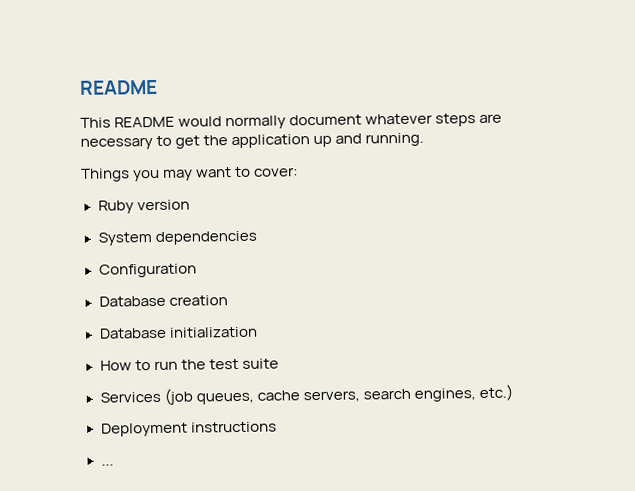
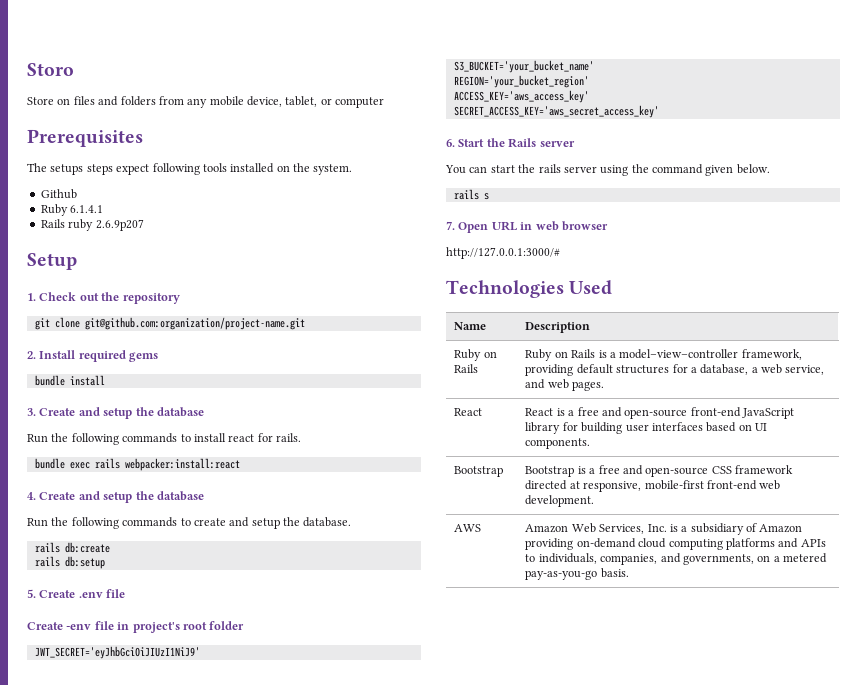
[79,79,158,95] [80,113,503,130] [80,132,425,150] [81,166,299,182] [97,199,190,214] [97,230,257,246] [98,263,197,278] [98,295,228,307] [98,326,258,339] [99,358,279,371] [99,384,513,405] [100,421,277,437] [100,463,114,466] README // This README would normally document whatever steps are necessary to get the application up and running. // Things you may want to cover: // Ruby version // System dependencies // Configuration // Database creation // Database initialization // How to run the test suite // Services (job queues, cache servers, search engines, etc.) // Deployment instructions // ... -> [27,63,74,76] [27,96,385,108] [27,129,143,147] [27,163,353,175] [40,189,77,199] [40,204,104,216] [40,219,144,231] [27,253,77,270] [27,292,180,304] [34,317,305,330] [27,350,159,362] [34,375,105,386] [27,407,204,419] [27,433,301,445] [34,458,240,471] [27,491,204,503] [27,517,352,529] [34,542,110,553] [34,556,105,569] [27,589,126,598] [27,621,245,633] [34,646,200,659] [453,60,594,73] [453,75,589,88] [453,90,589,103] [453,105,659,118] [446,138,575,148] [445,164,770,176] [453,189,489,200] [446,221,608,233] [446,247,560,259] [446,280,613,298] [454,322,487,330] [525,322,591,333] [454,349,497,361] [454,364,479,373] [525,349,802,361] [525,364,825,376] [525,379,605,391] [454,408,483,416] [525,407,795,419] [525,422,768,434] [525,438,591,449] [454,466,504,477] [525,465,794,477] [525,480,781,492] [525,495,595,507] [454,524,482,532] [525,523,803,535] [525,538,826,550] [525,553,828,565] [525,568,629,580] Storo // Store on files and folders from any mobile device, tablet, or computer // Prerequisites // The setups steps expect following tools installed on the system. // Github // Ruby 6.1.4.1 // Rails ruby 2.6.9p207 // Setup // 1. Check out the repository // git clone git@github.com:organization/project-name.git // 2. Install required gems // bundle install // 3. Create and setup the database // Run the following commands to install react for rails. // bundle exec rails webpacker:install:react // 4. Create and setup the database // Run the following commands to create and setup the database. // rails db:create // rails db:setup // 5. Create .env file // Create -env file in project's root folder // JWT_SECRET='eyJhbGciOiJIUzI1NiJ9' // S3_BUCKET='your_bucket_name' // REGION='your_bucket_region' // ACCESS_KEY='aws_access_key' // SECRET_ACCESS_KEY='aws_secret_access_key' // 6. Start the Rails server // You can start the rails server using the command given below. // rails s // 7. Open URL in web browser // http://127.0.0.1:3000/# // Technologies Used // Name | Description // Ruby on Rails | Ruby on Rails is a model–view–controller framework, providing default structures for a database, a web service, and web pages. // React | React is a free and open-source front-end JavaScript library for building user interfaces based on UI components. // Bootstrap | Bootstrap is a free and open-source CSS framework directed at responsive, mobile-first front-end web development. // AWS | Amazon Web Services, Inc. is a subsidiary of Amazon providing on-demand cloud computing platforms and APIs to individuals, companies, and governments, on a metered pay-as-you-go basis.

